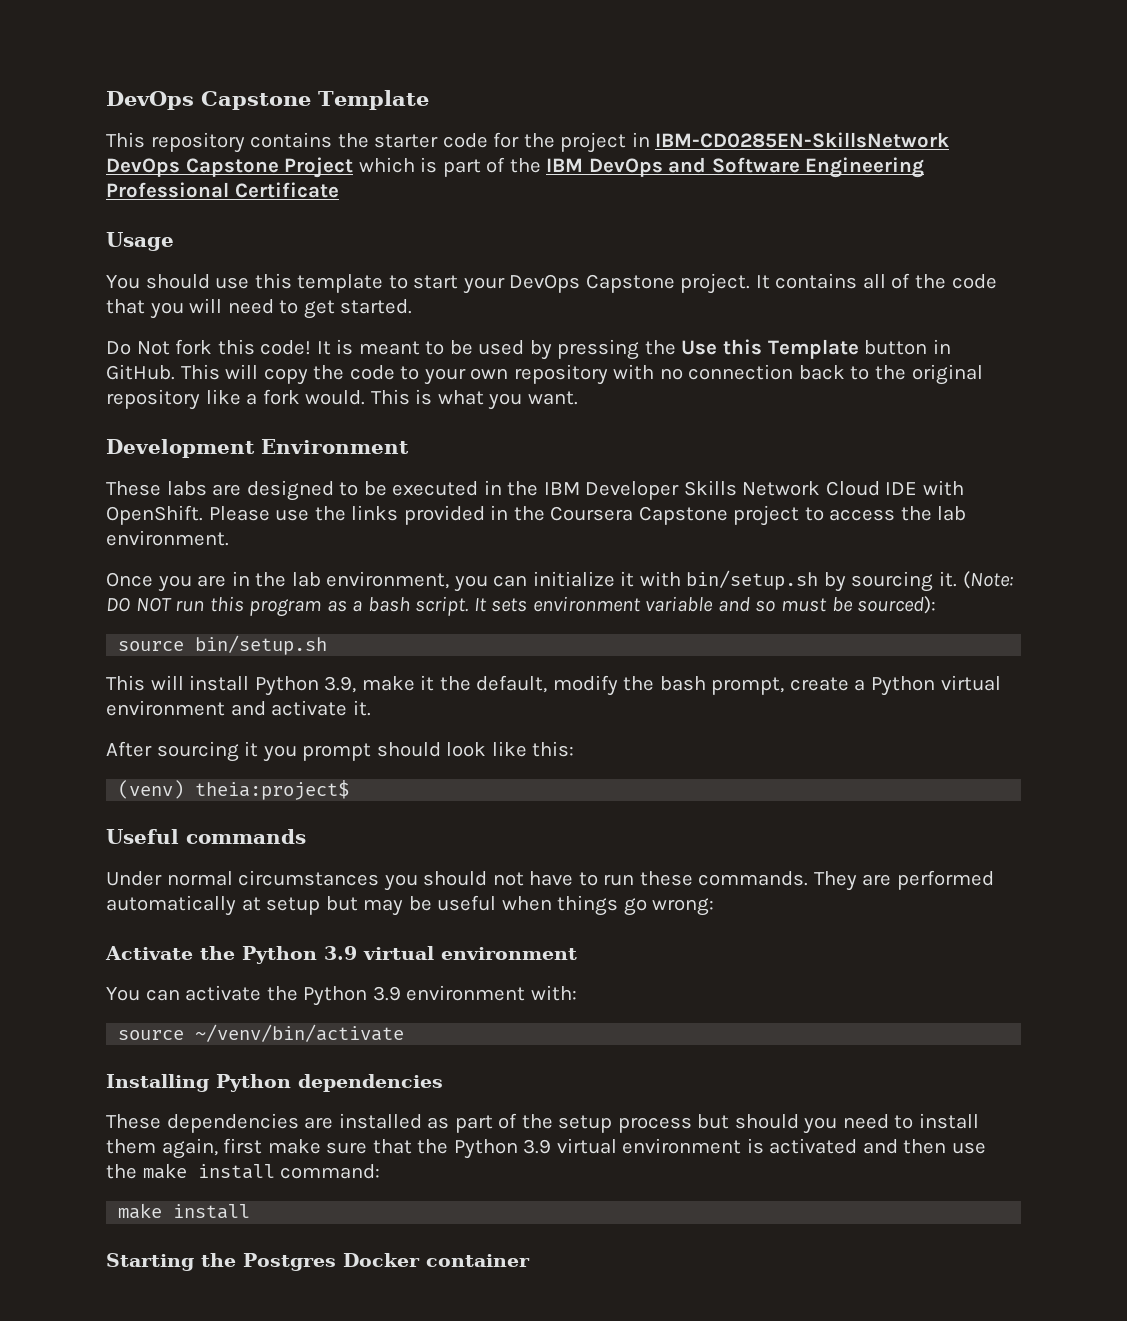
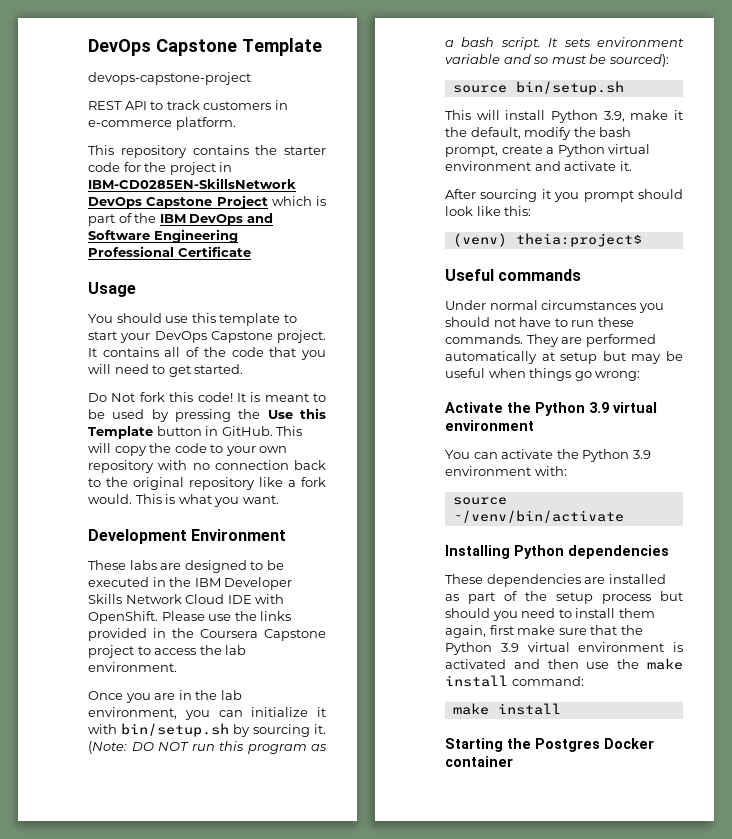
(429, 100) none -> [88,72,251,85] [88,100,288,110] [88,117,236,130] // devops-capstone-project // REST API to track customers in e-commerce platform.

